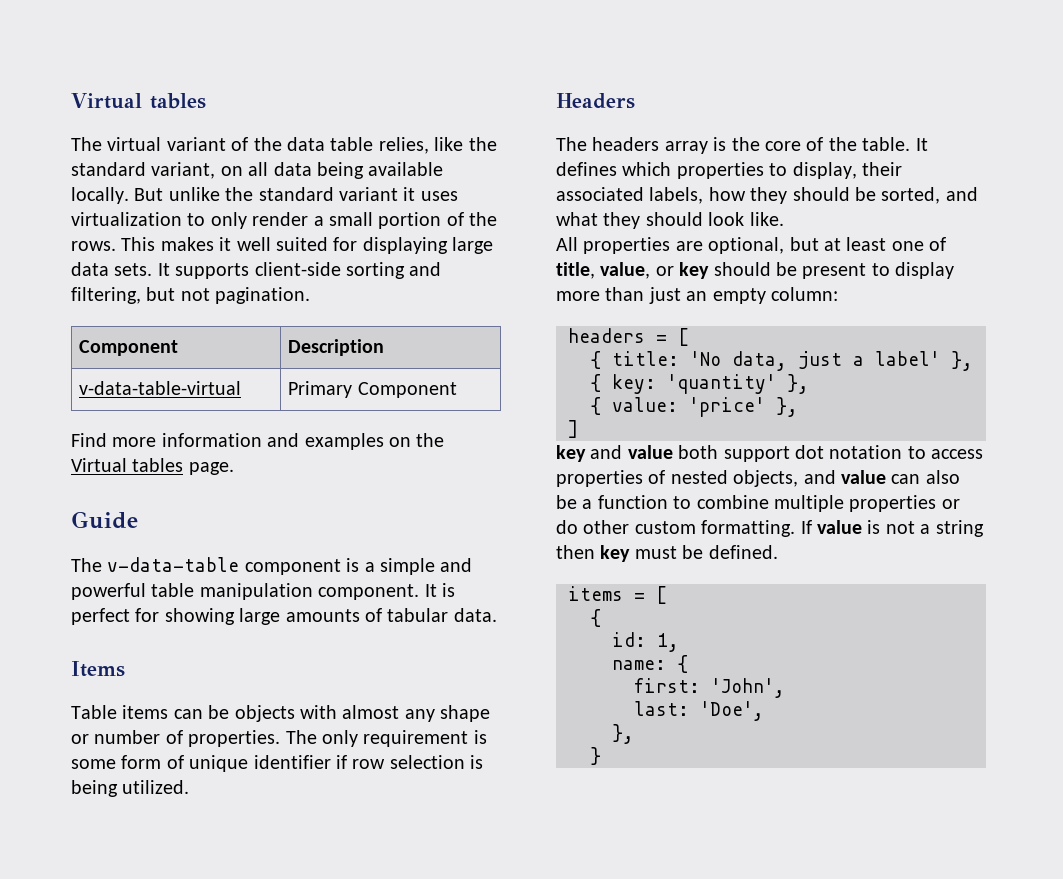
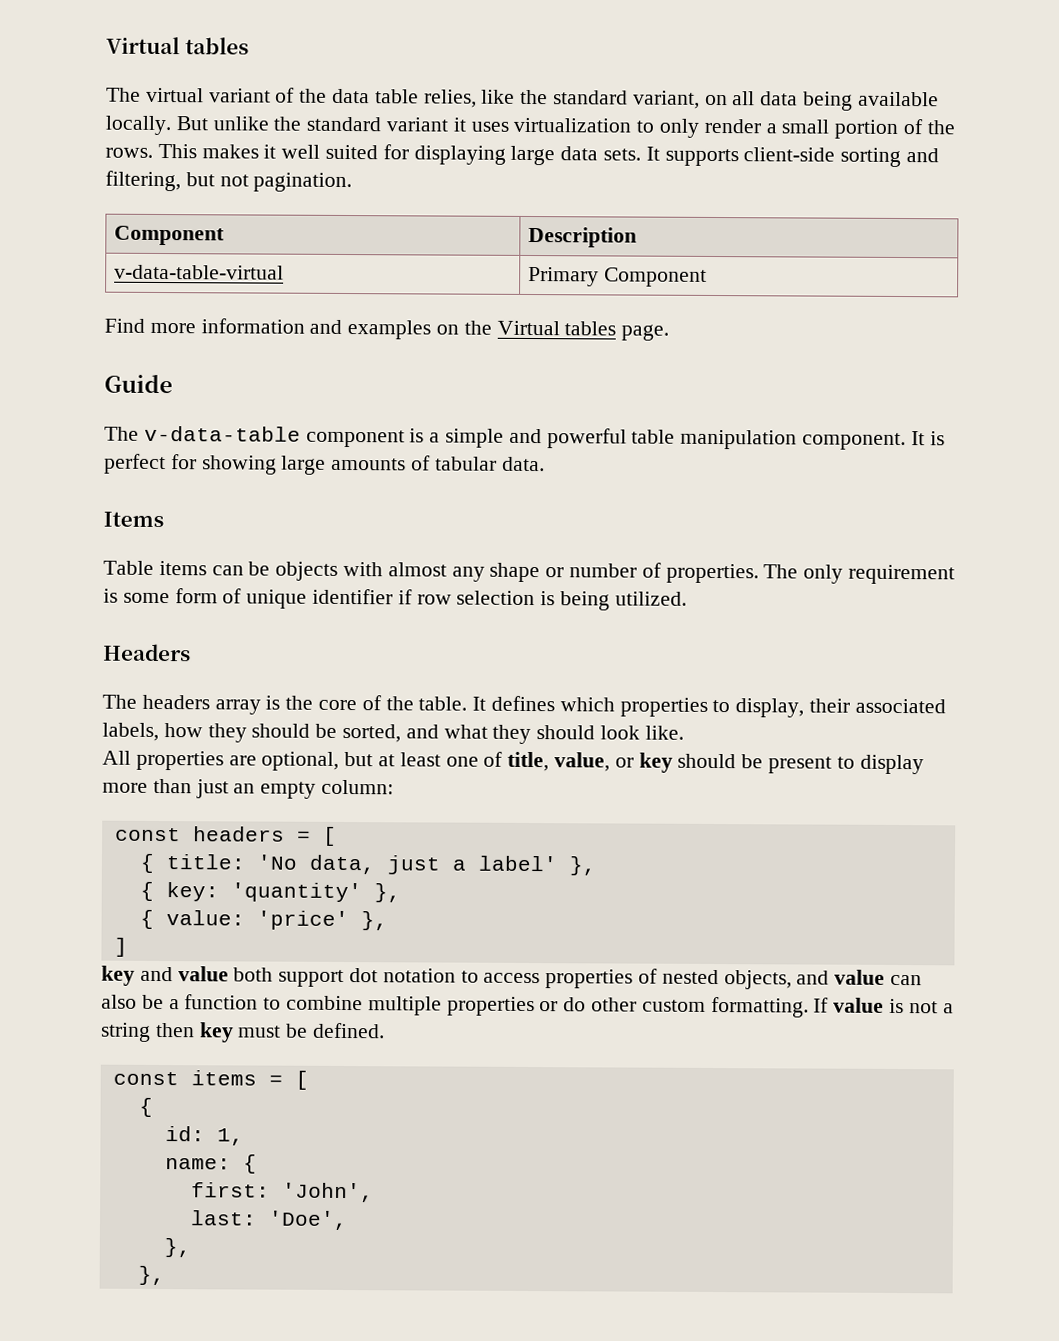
(838, 294) none -> [114,827,181,842] const
(778, 552) none -> [112,1071,179,1086] const
[590,747,601,765] } -> [137,1265,165,1286] },

